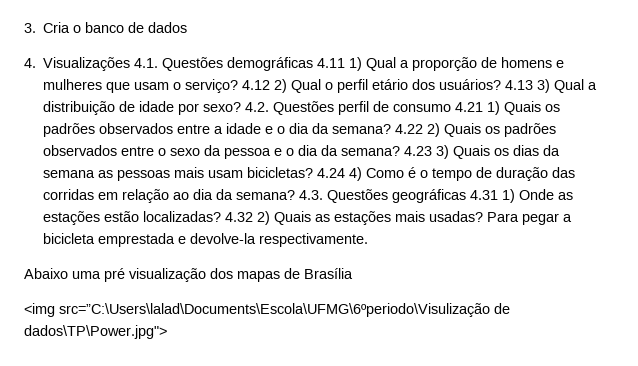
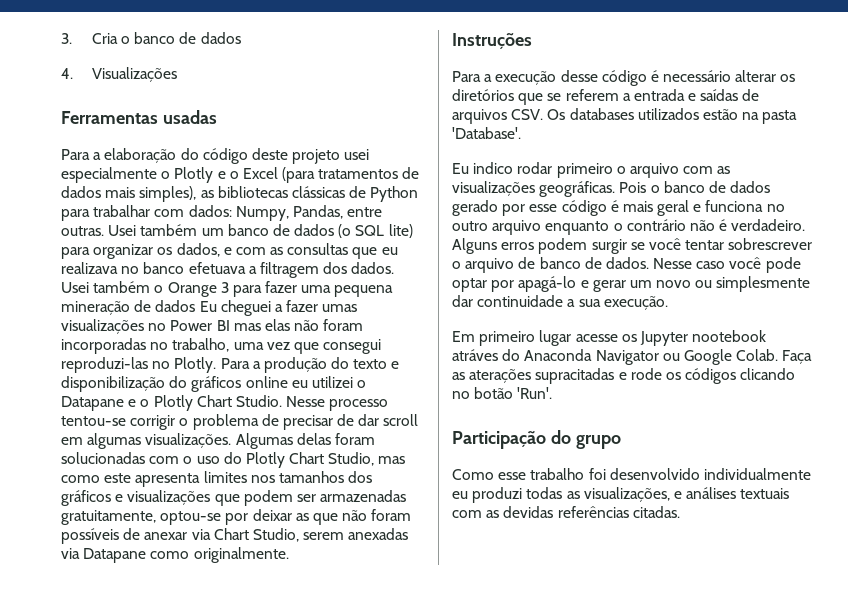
[134,57,565,71] [43,79,598,93] [43,101,561,115] [43,123,557,137] [43,145,561,159] [43,167,576,181] [43,189,574,203] [43,211,573,225] [43,233,369,247] [24,268,353,282] [24,303,510,317] [24,325,167,339] 4.1. Questões demográficas 4.11 1) Qual a proporção de homens e mulheres que usam o serviço? 4.12 2) Qual o perfil etário dos usuários? 4.13 3) Qual a distribuição de idade por sexo? 4.2. Questões perfil de consumo 4.21 1) Quais os padrões observados entre a idade e o dia da semana? 4.22 2) Quais os padrões observados entre o sexo da pessoa e o dia da semana? 4.23 3) Quais os dias da semana as pessoas mais usam bicicletas? 4.24 4) Como é o tempo de duração das corridas em relação ao dia da semana? 4.3. Questões geográficas 4.31 1) Onde as estações estão localizadas? 4.32 2) Quais as estações mais usadas? Para pegar a bicicleta emprestada e devolve-la respectivamente. // Abaixo uma pré visualização dos mapas de Brasília // <img src=”C:\Users\lalad\Documents\Escola\UFMG\6ºperiodo\Visulização de dados\TP\Power.jpg"> -> [61,110,217,124] [61,148,370,164] [61,167,420,183] [61,186,419,202] [61,205,383,221] [61,224,413,238] [61,243,398,259] [61,262,395,278] [61,281,394,297] [61,300,358,316] [61,319,364,334] [61,338,382,354] [61,357,400,373] [61,376,367,392] [61,395,389,411] [61,414,419,430] [61,433,375,449] [61,452,406,468] [61,471,373,487] [61,490,407,506] [61,509,412,525] [61,528,409,544] [61,547,289,563] [452,33,532,49] [452,70,796,86] [452,89,760,105] [452,108,798,124] [452,127,521,139] [452,162,731,178] [452,181,771,197] [452,200,785,216] [452,219,806,235] [452,238,813,254] [452,257,801,273] [452,276,811,292] [452,295,668,310] [452,330,767,346] [452,349,813,365] [452,368,796,384] [452,387,553,399] [452,430,621,449] [452,468,811,480] [452,487,790,503] [452,506,680,518] // Ferramentas usadas // Para a elaboração do código deste projeto usei especialmente o Plotly e o Excel (para tratamentos de dados mais simples), as bibliotecas clássicas de Python para trabalhar com dados: Numpy, Pandas, entre outras. Usei também um banco de dados (o SQL lite) para organizar os dados, e com as consultas que eu realizava no banco efetuava a filtragem dos dados. Usei também o Orange 3 para fazer uma pequena mineração de dados Eu cheguei a fazer umas visualizações no Power BI mas elas não foram incorporadas no trabalho, uma vez que consegui reproduzi-las no Plotly. Para a produção do texto e disponibilização do gráficos online eu utilizei o Datapane e o Plotly Chart Studio. Nesse processo tentou-se corrigir o problema de precisar de dar scroll em algumas visualizações. Algumas delas foram solucionadas com o uso do Plotly Chart Studio, mas como este apresenta limites nos tamanhos dos gráficos e visualizações que podem ser armazenadas gratuitamente, optou-se por deixar as que não foram possíveis de anexar via Chart Studio, serem anexadas via Datapane como originalmente. // Instruções // Para a execução desse código é necessário alterar os diretórios que se referem a entrada e saídas de arquivos CSV. Os databases utilizados estão na pasta 'Database'. // Eu indico rodar primeiro o arquivo com as visualizações geográficas. Pois o banco de dados gerado por esse código é mais geral e funciona no outro arquivo enquanto o contrário não é verdadeiro. Alguns erros podem surgir se você tentar sobrescrever o arquivo de banco de dados. Nesse caso você pode optar por apagá-lo e gerar um novo ou simplesmente dar continuidade a sua execução. // Em primeiro lugar acesse os Jupyter nootebook atráves do Anaconda Navigator ou Google Colab. Faça as aterações supracitadas e rode os códigos clicando no botão 'Run'. // Participação do grupo // Como esse trabalho foi desenvolvido individualmente eu produzi todas as visualizações, e análises textuais com as devidas referências citadas.

